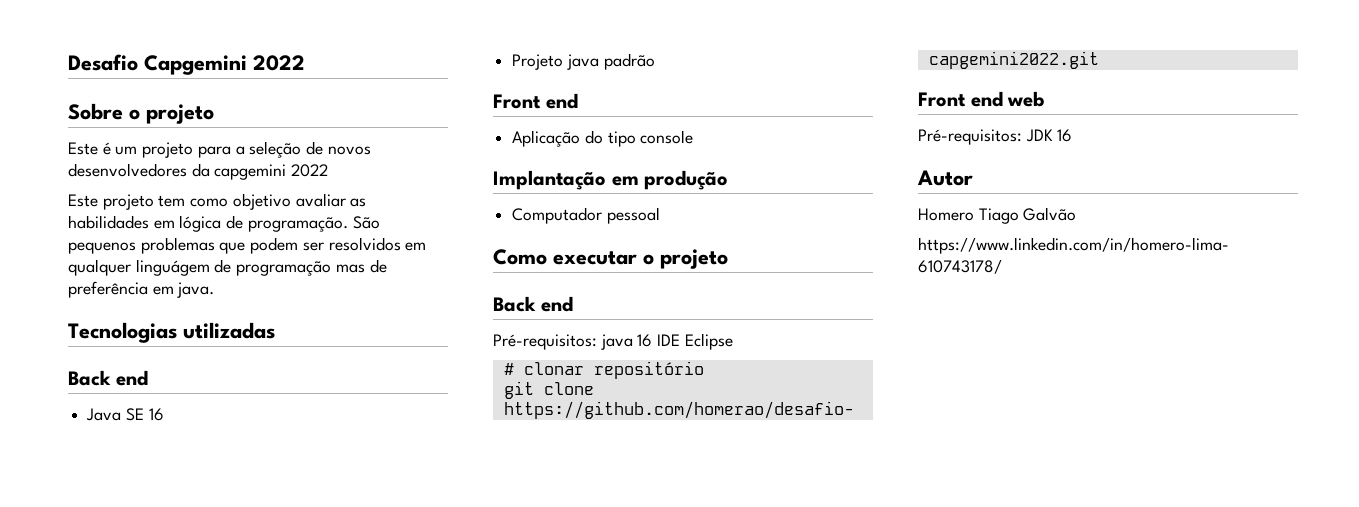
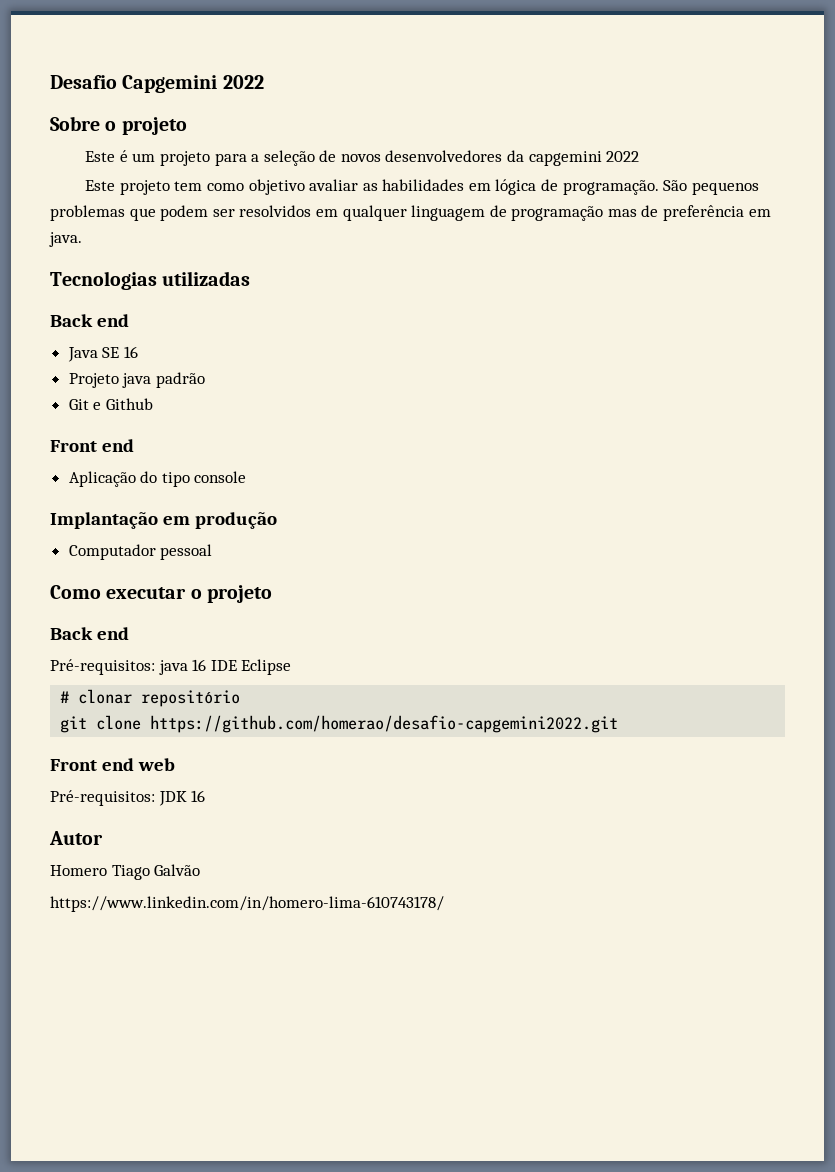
[135,259,210,276] linguágem -> [411,205,486,221] linguagem
(655, 61) none -> [68,398,153,410] // Git e Github

